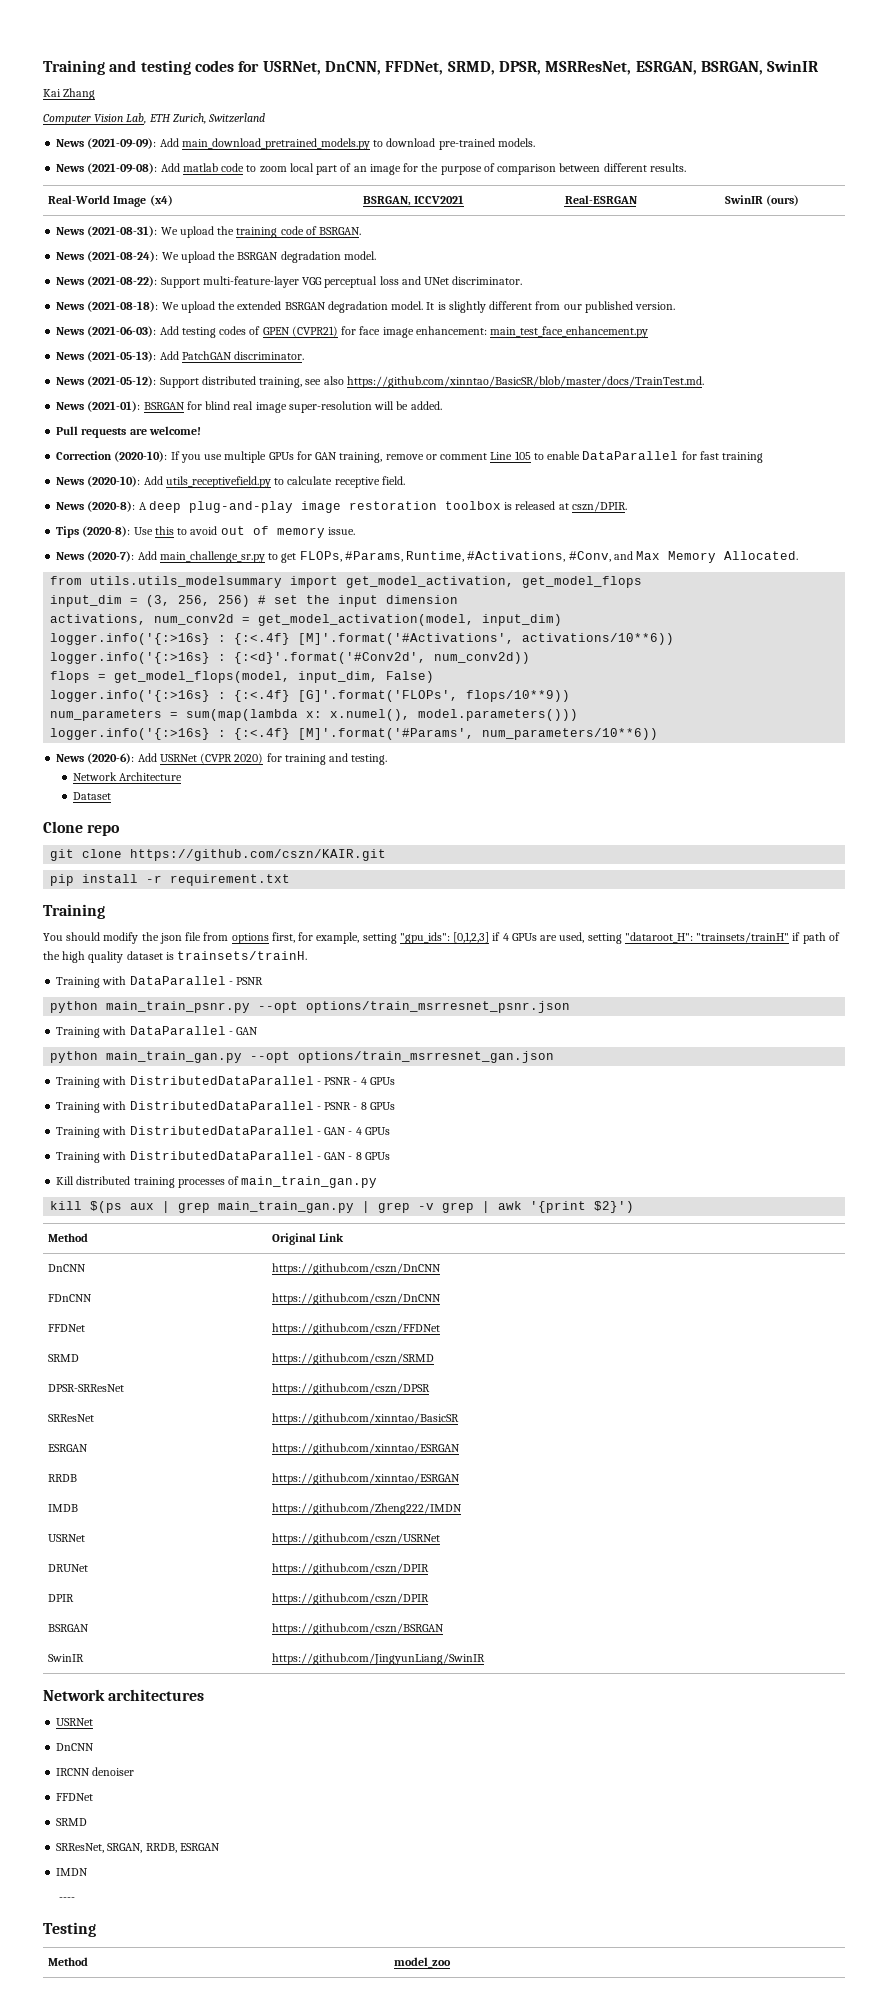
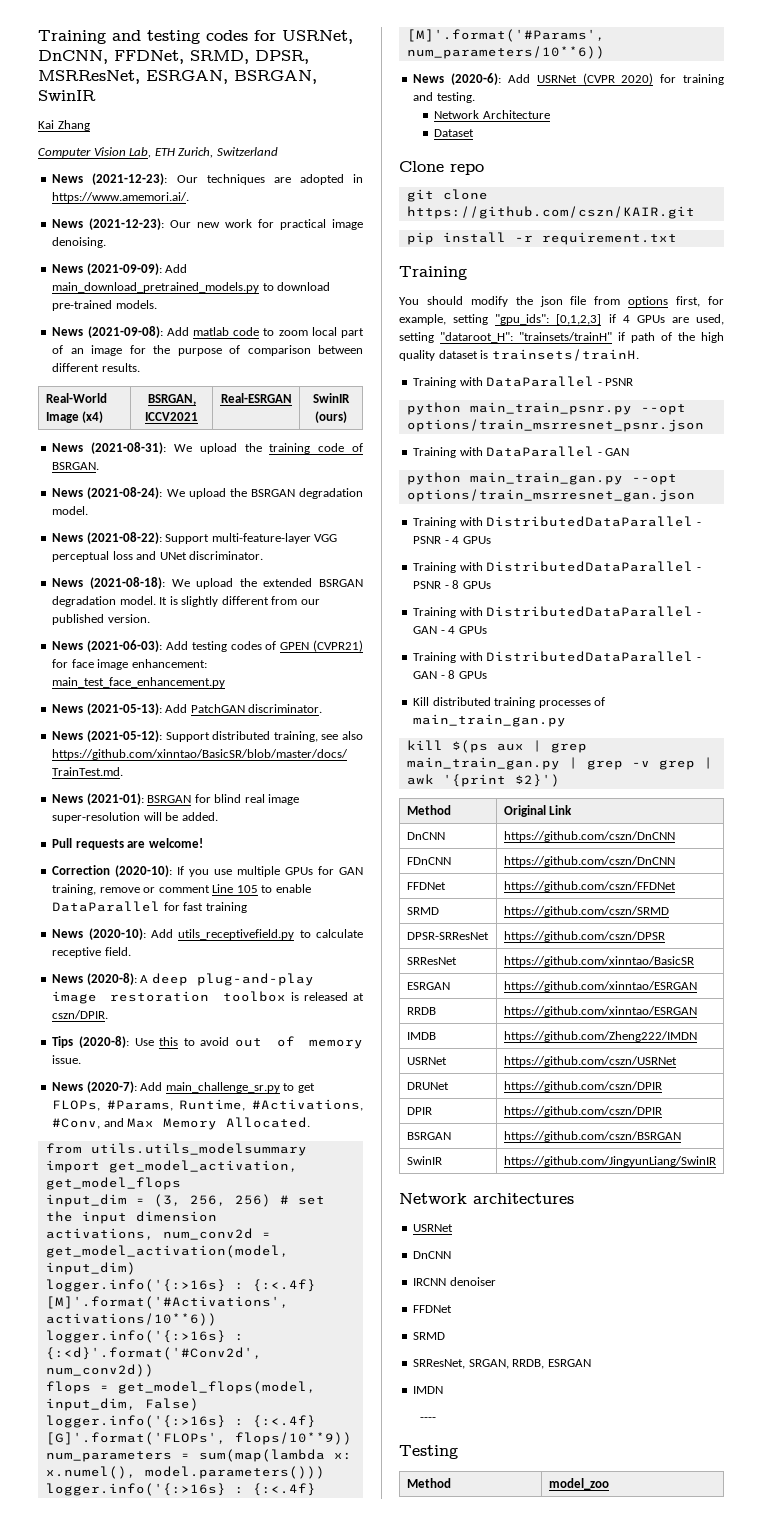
(266, 118) none -> [52,173,363,185] [52,192,190,203] [52,218,363,230] [52,237,107,248] // News (2021-12-23): Our techniques are adopted in https://www.amemori.ai/. // News (2021-12-23): Our new work for practical image denoising.

